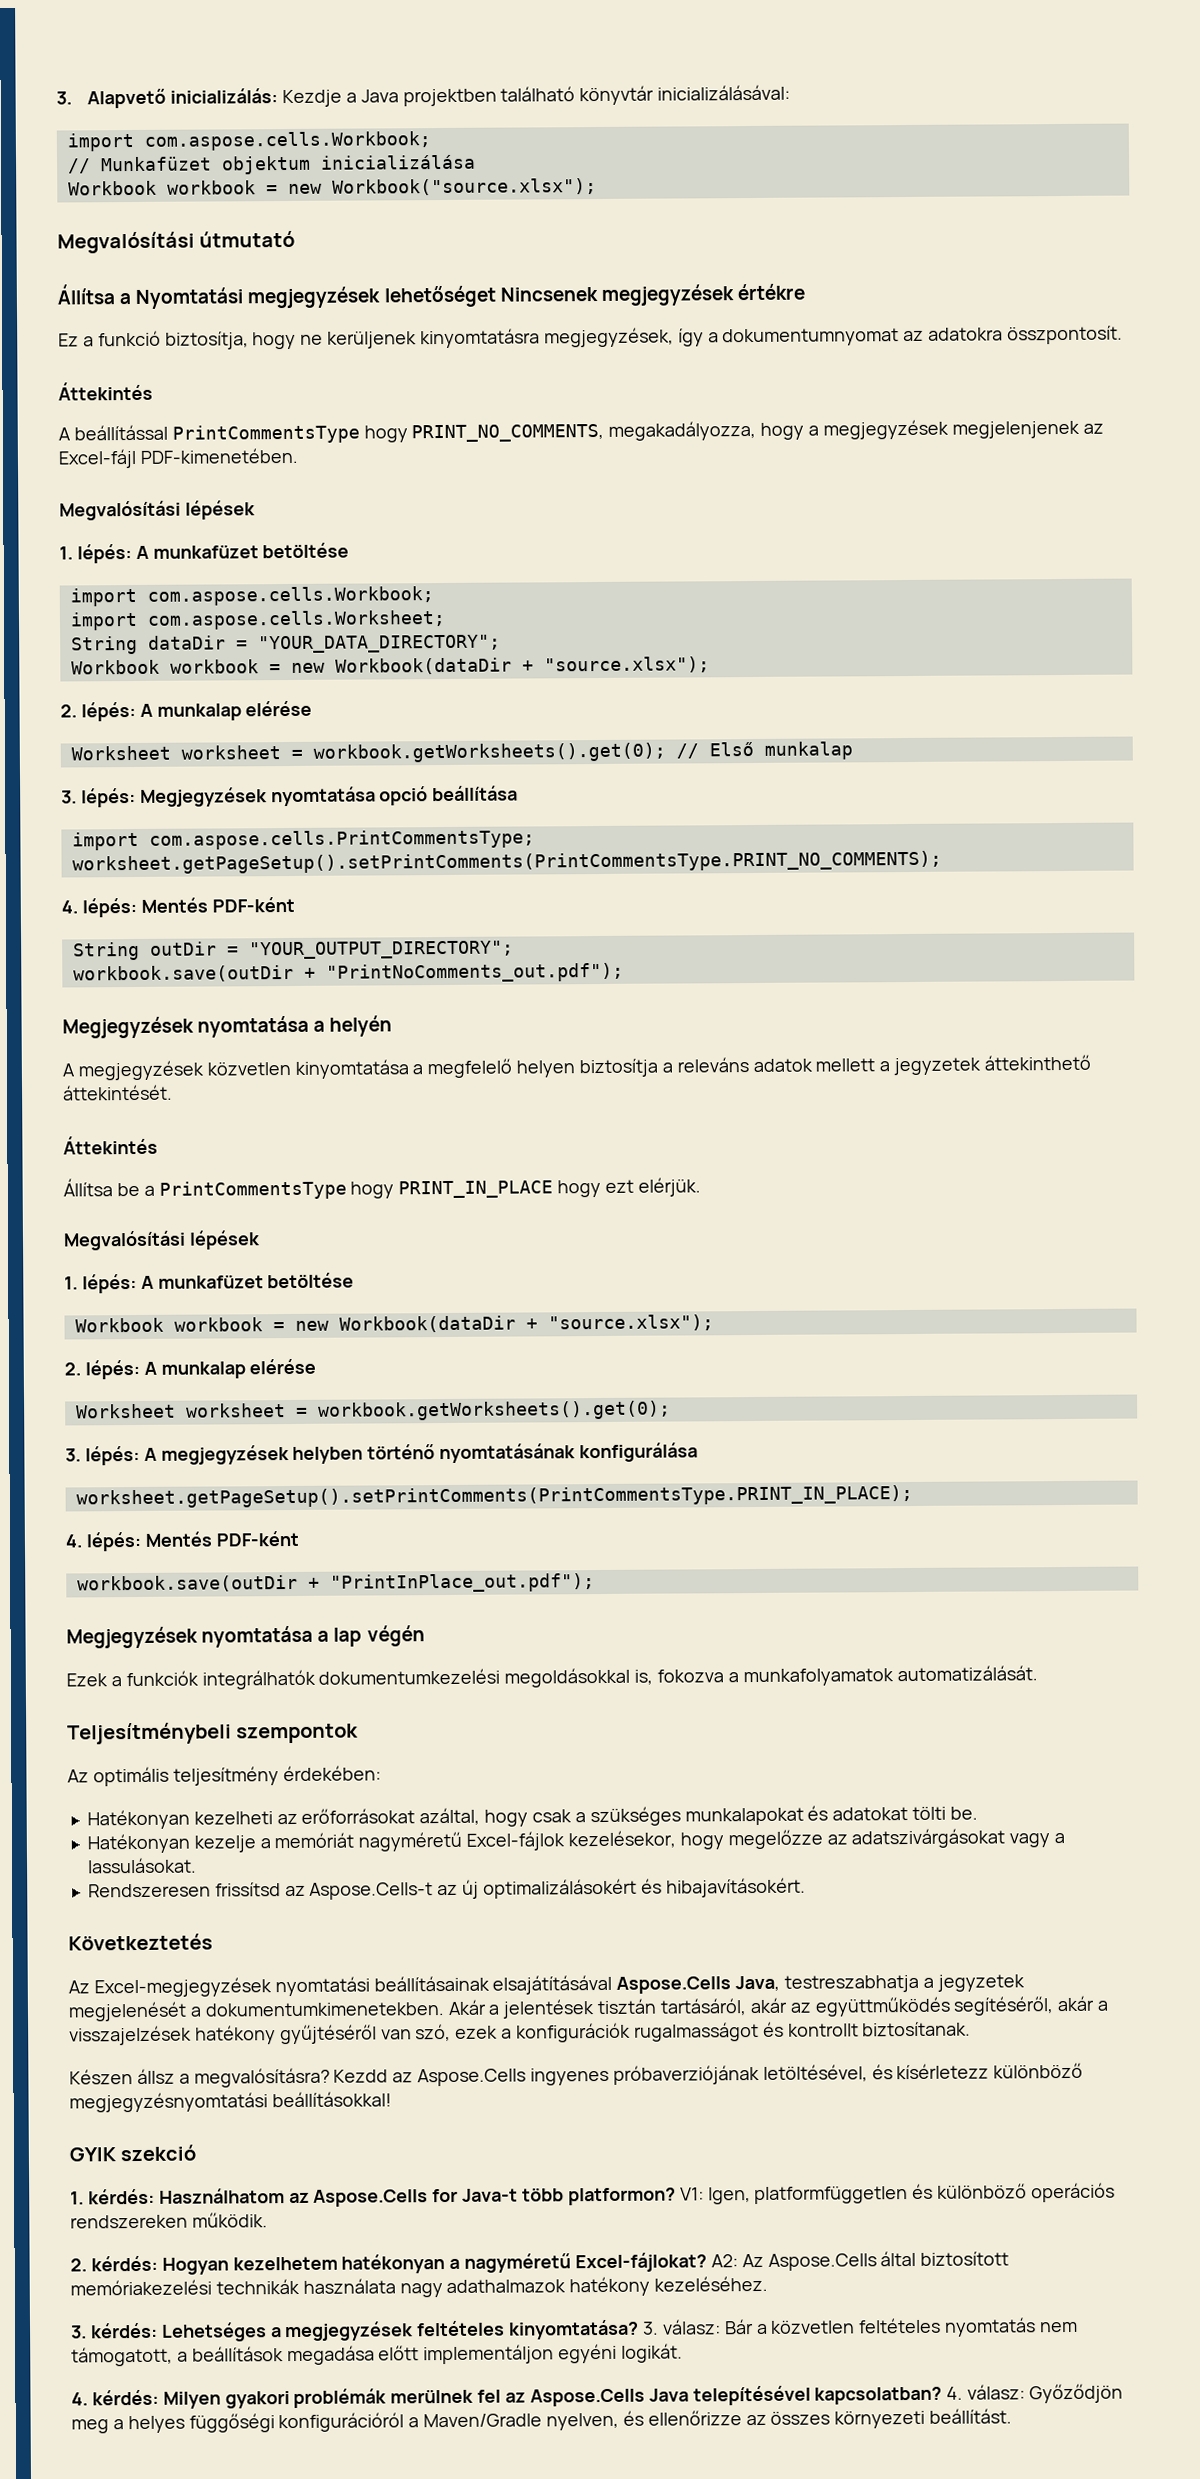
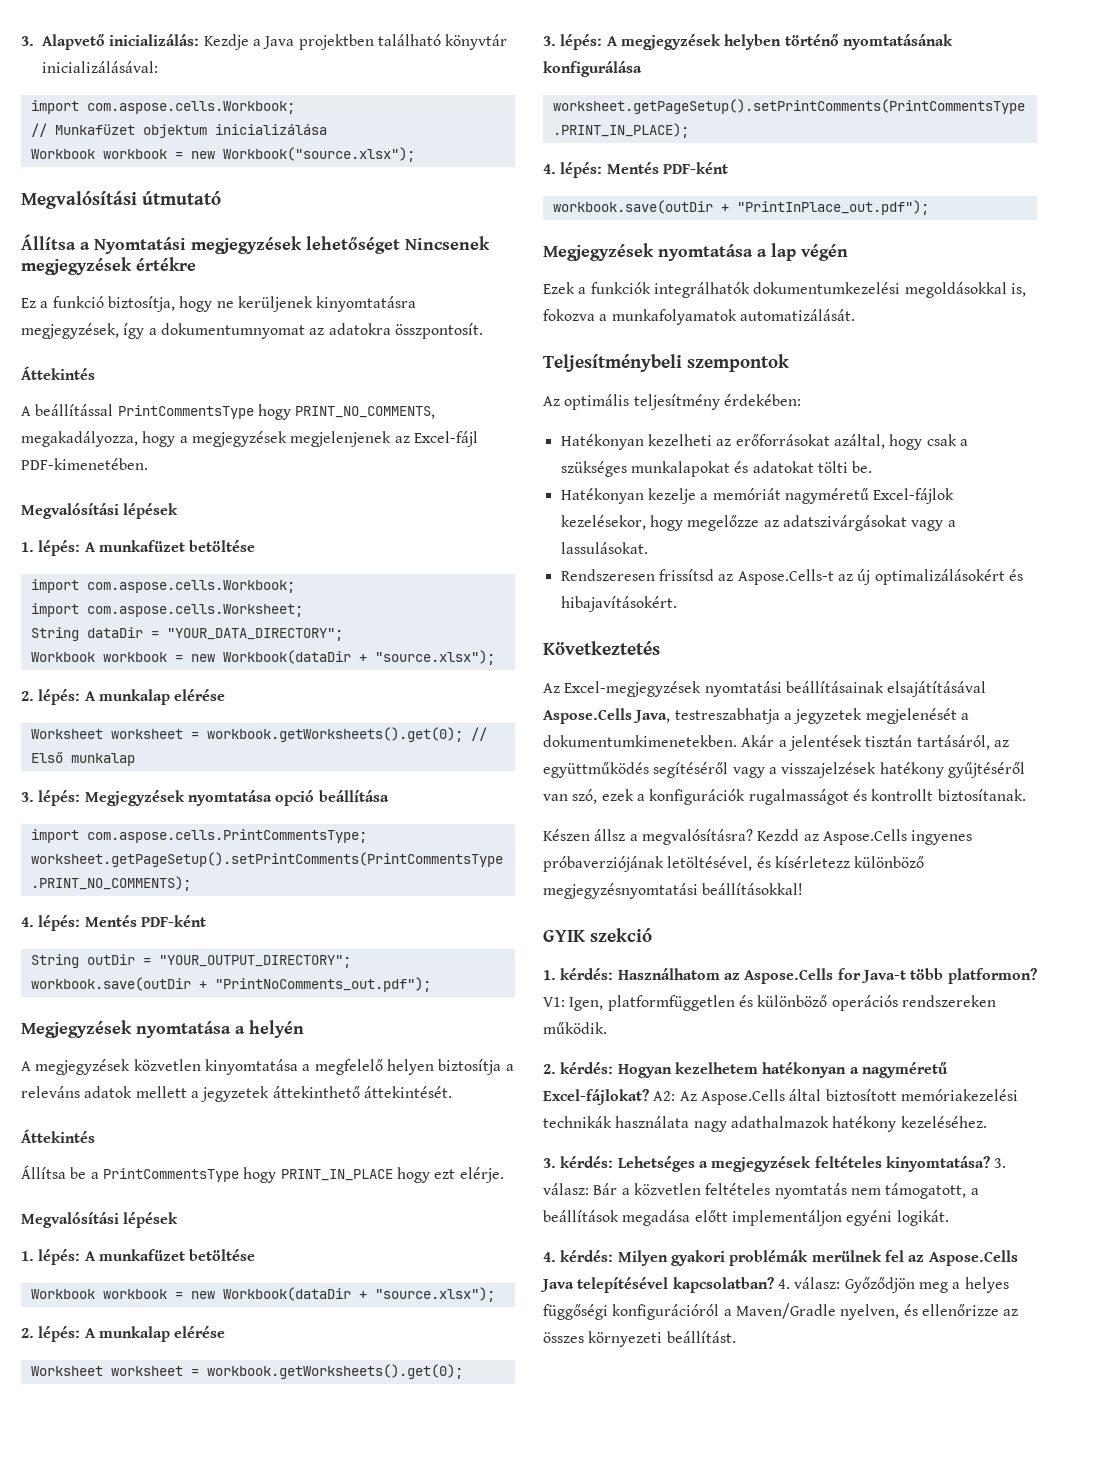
[637,1177,701,1197] elérjük. -> [459,1167,504,1183] elérje.
[749,1997,787,2014] akár -> (990, 742) none
[953,1995,1095,2016] segítéséről, akár -> [653,762,765,778] segítéséről vagy

